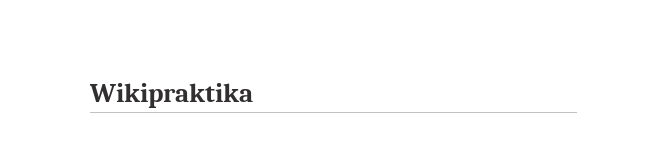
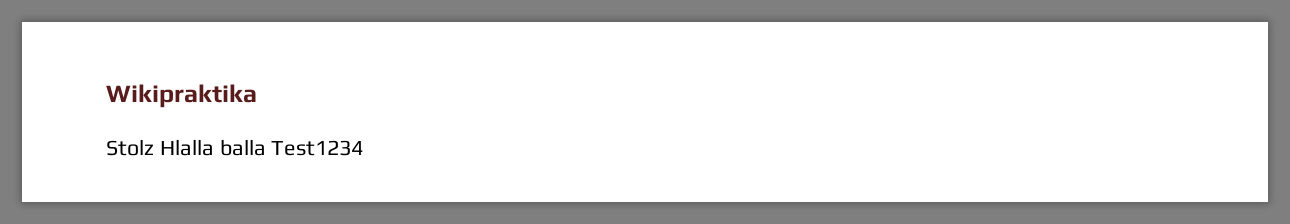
(253, 95) none -> [106,139,364,156] // Stolz Hlalla balla Test1234

